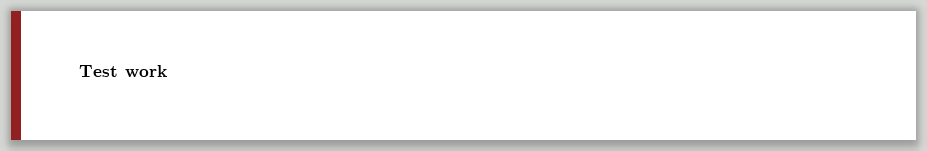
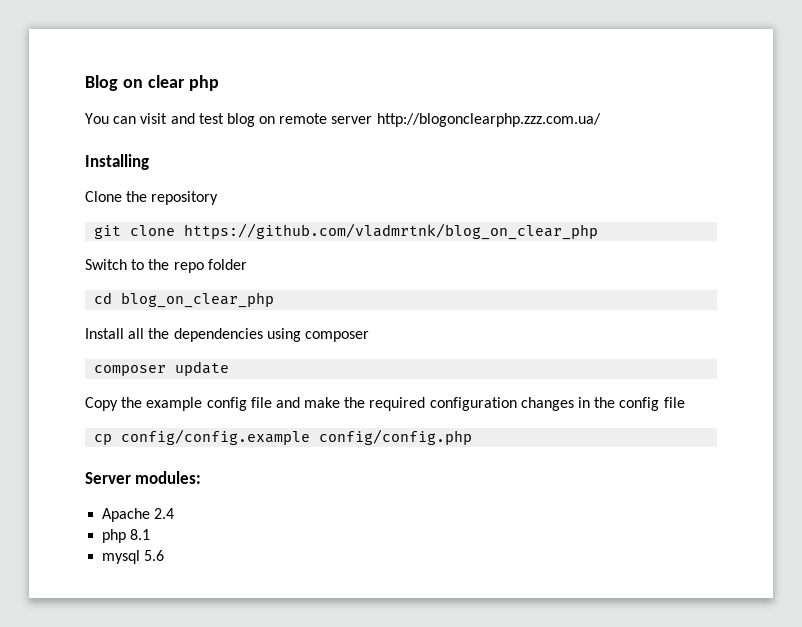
[79,65,167,78] Test work -> [85,75,219,91] [85,113,601,127] [85,154,149,170] [85,191,219,205] [94,223,599,240] [85,259,247,273] [94,292,275,308] [85,328,369,342] [94,361,230,376] [85,397,685,411] [94,429,473,445] [85,471,202,484] [102,508,175,522] [102,529,151,543] [102,550,165,564] Blog on clear php // You can visit and test blog on remote server http://blogonclearphp.zzz.com.ua/ // Installing // Clone the repository // git clone https://github.com/vladmrtnk/blog_on_clear_php // Switch to the repo folder // cd blog_on_clear_php // Install all the dependencies using composer // composer update // Copy the example config file and make the required configuration changes in the config file // cp config/config.example config/config.php // Server modules: // Apache 2.4 // php 8.1 // mysql 5.6

